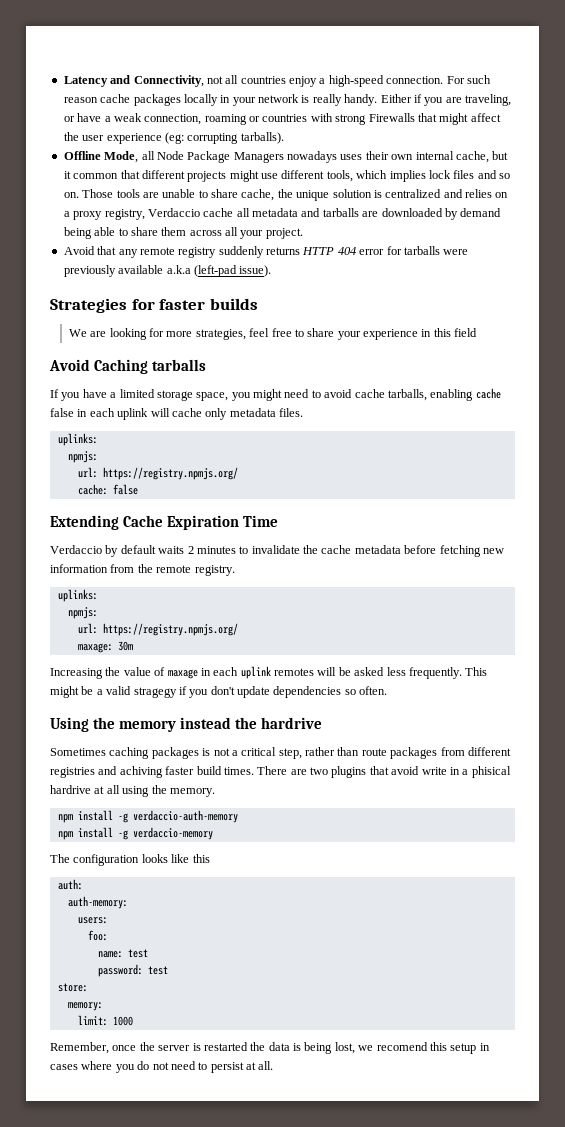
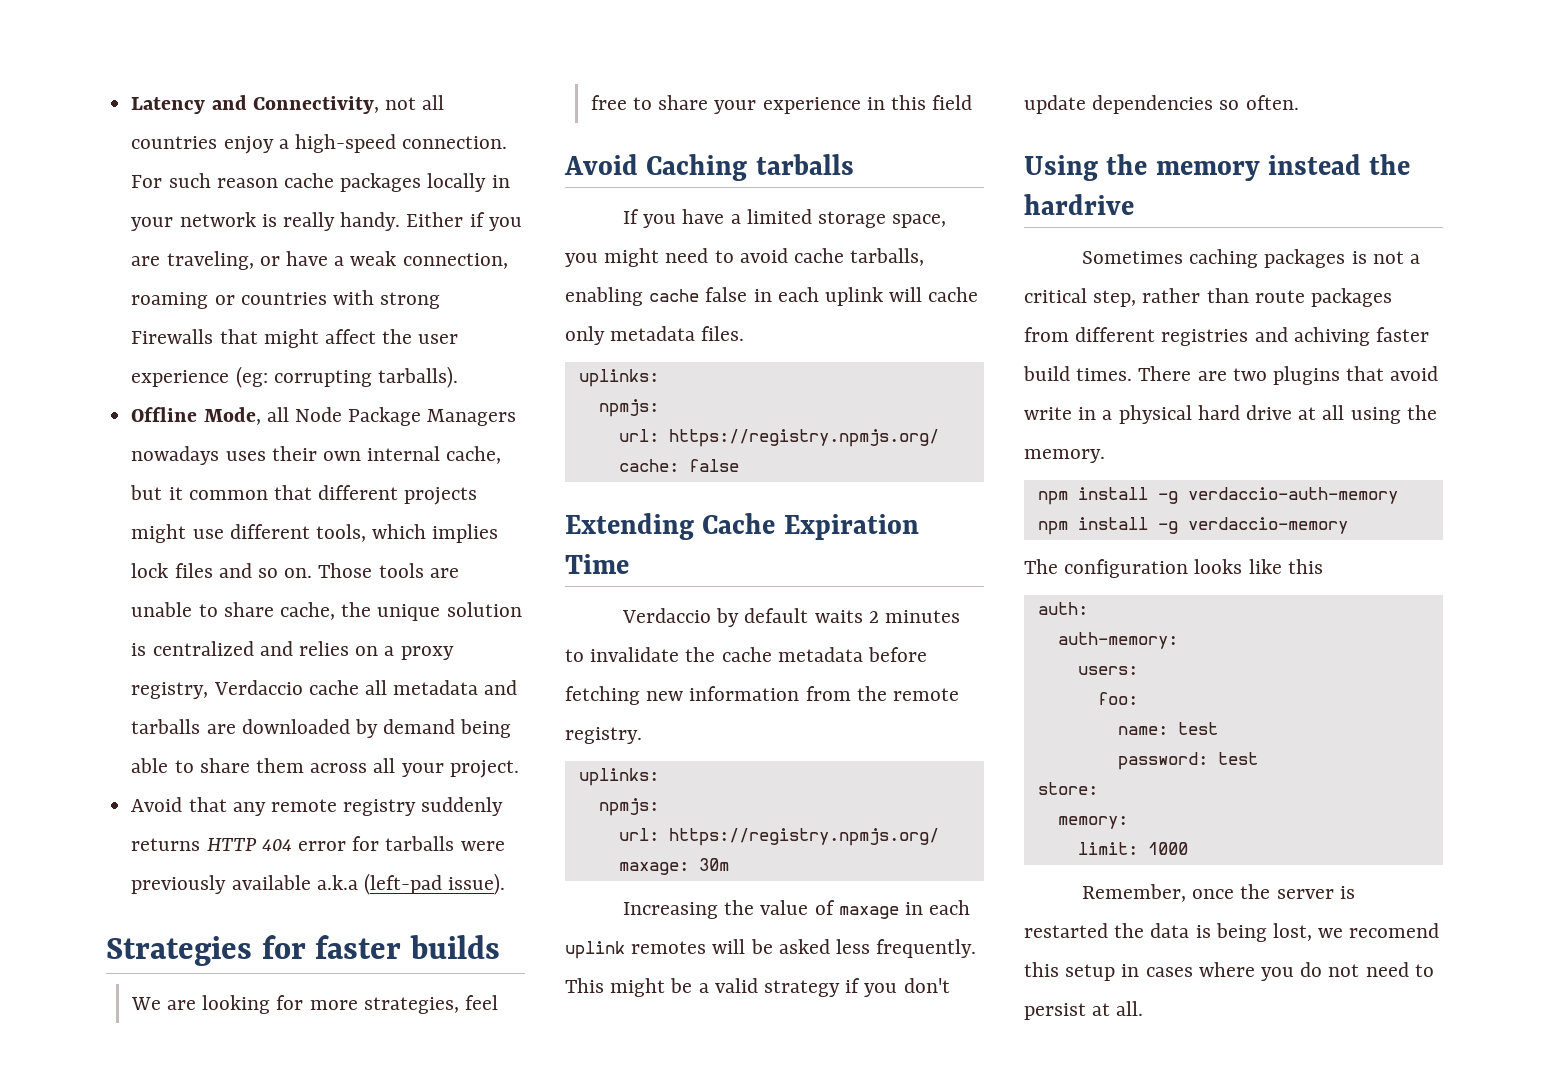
[133,687,177,698] stragegy -> [764,980,841,997] strategy
[471,766,511,778] [50,785,91,794] phisical hardrive -> [1118,405,1293,424] physical hard drive

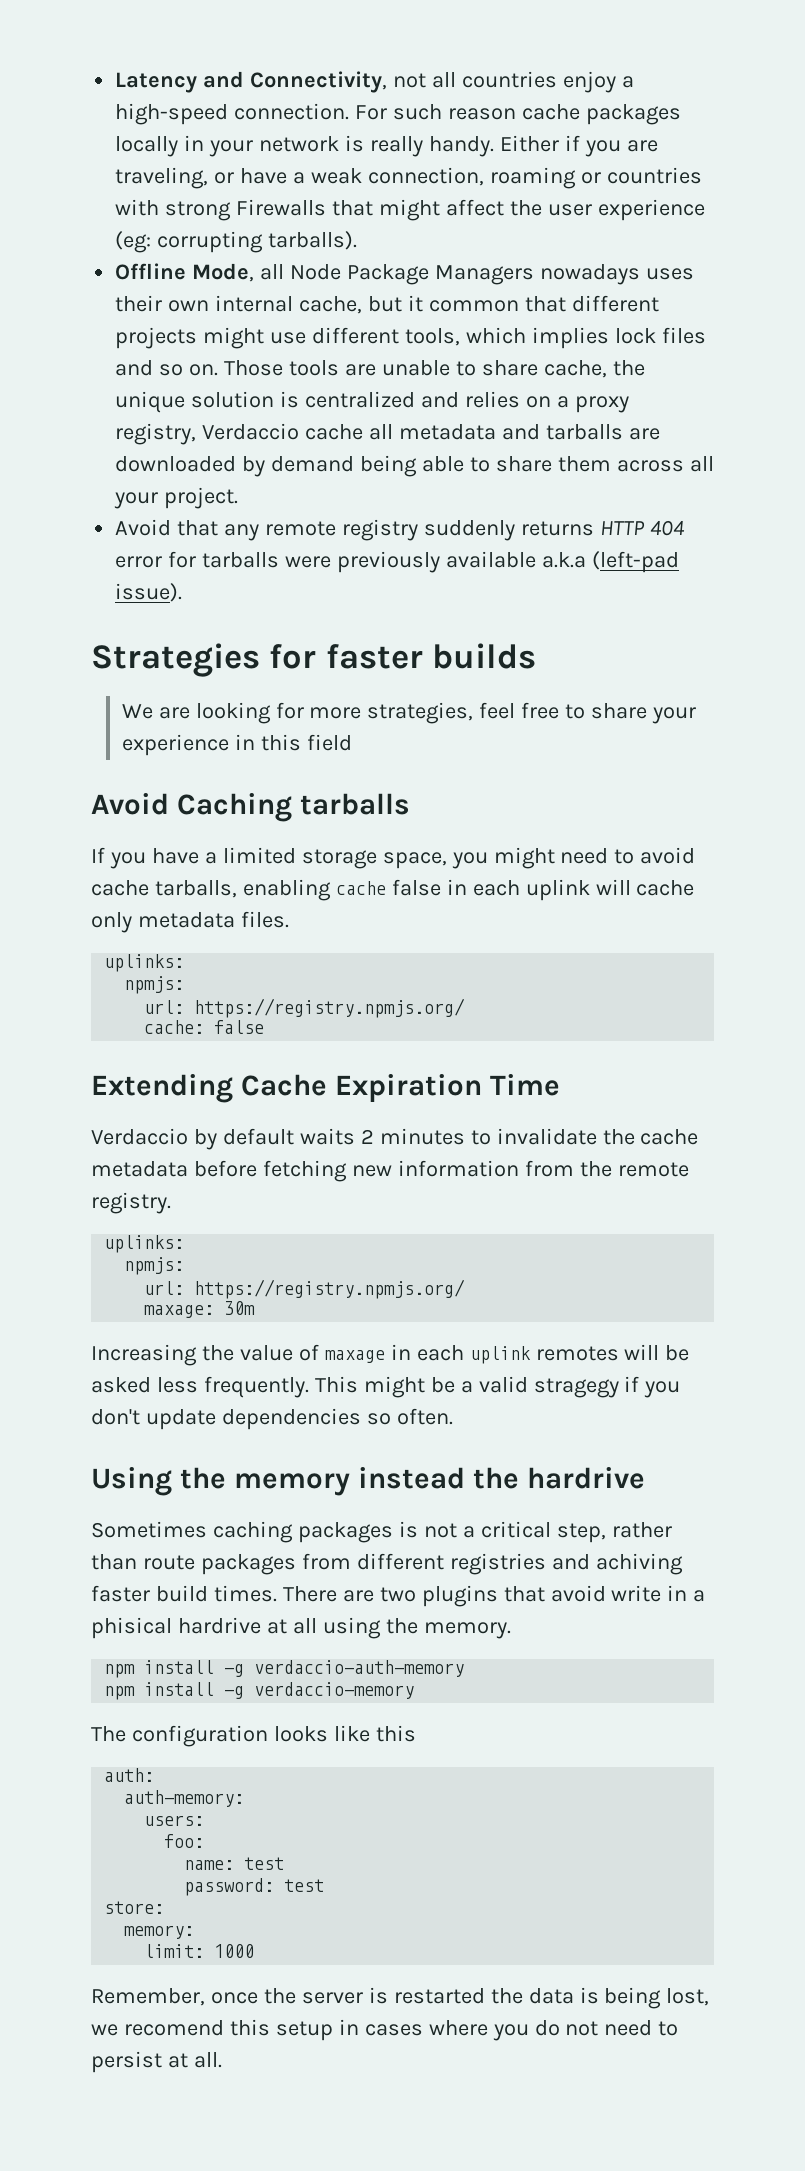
[764,980,841,997] strategy -> [533,1378,619,1398] stragegy
[1118,405,1293,424] physical hard drive -> [91,1617,261,1639] phisical hardrive

